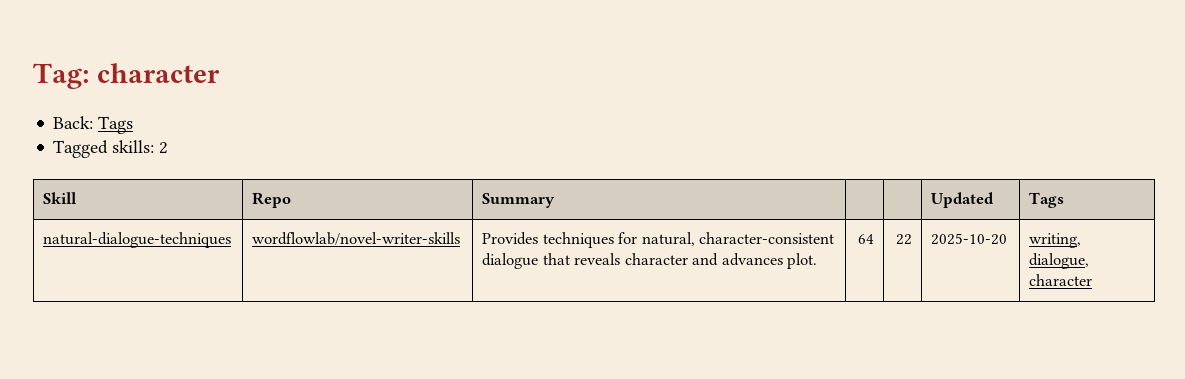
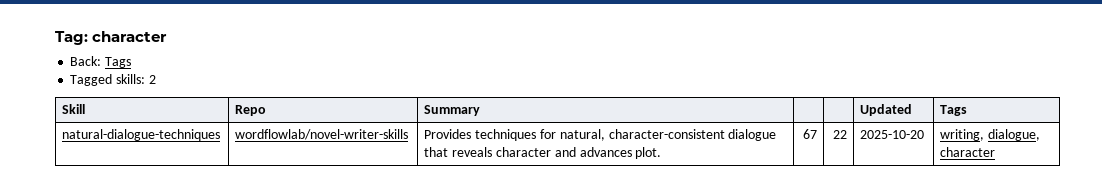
[857,234,874,244] 64 -> [802,129,817,139] 67

